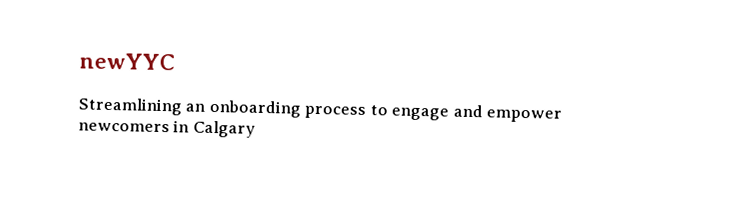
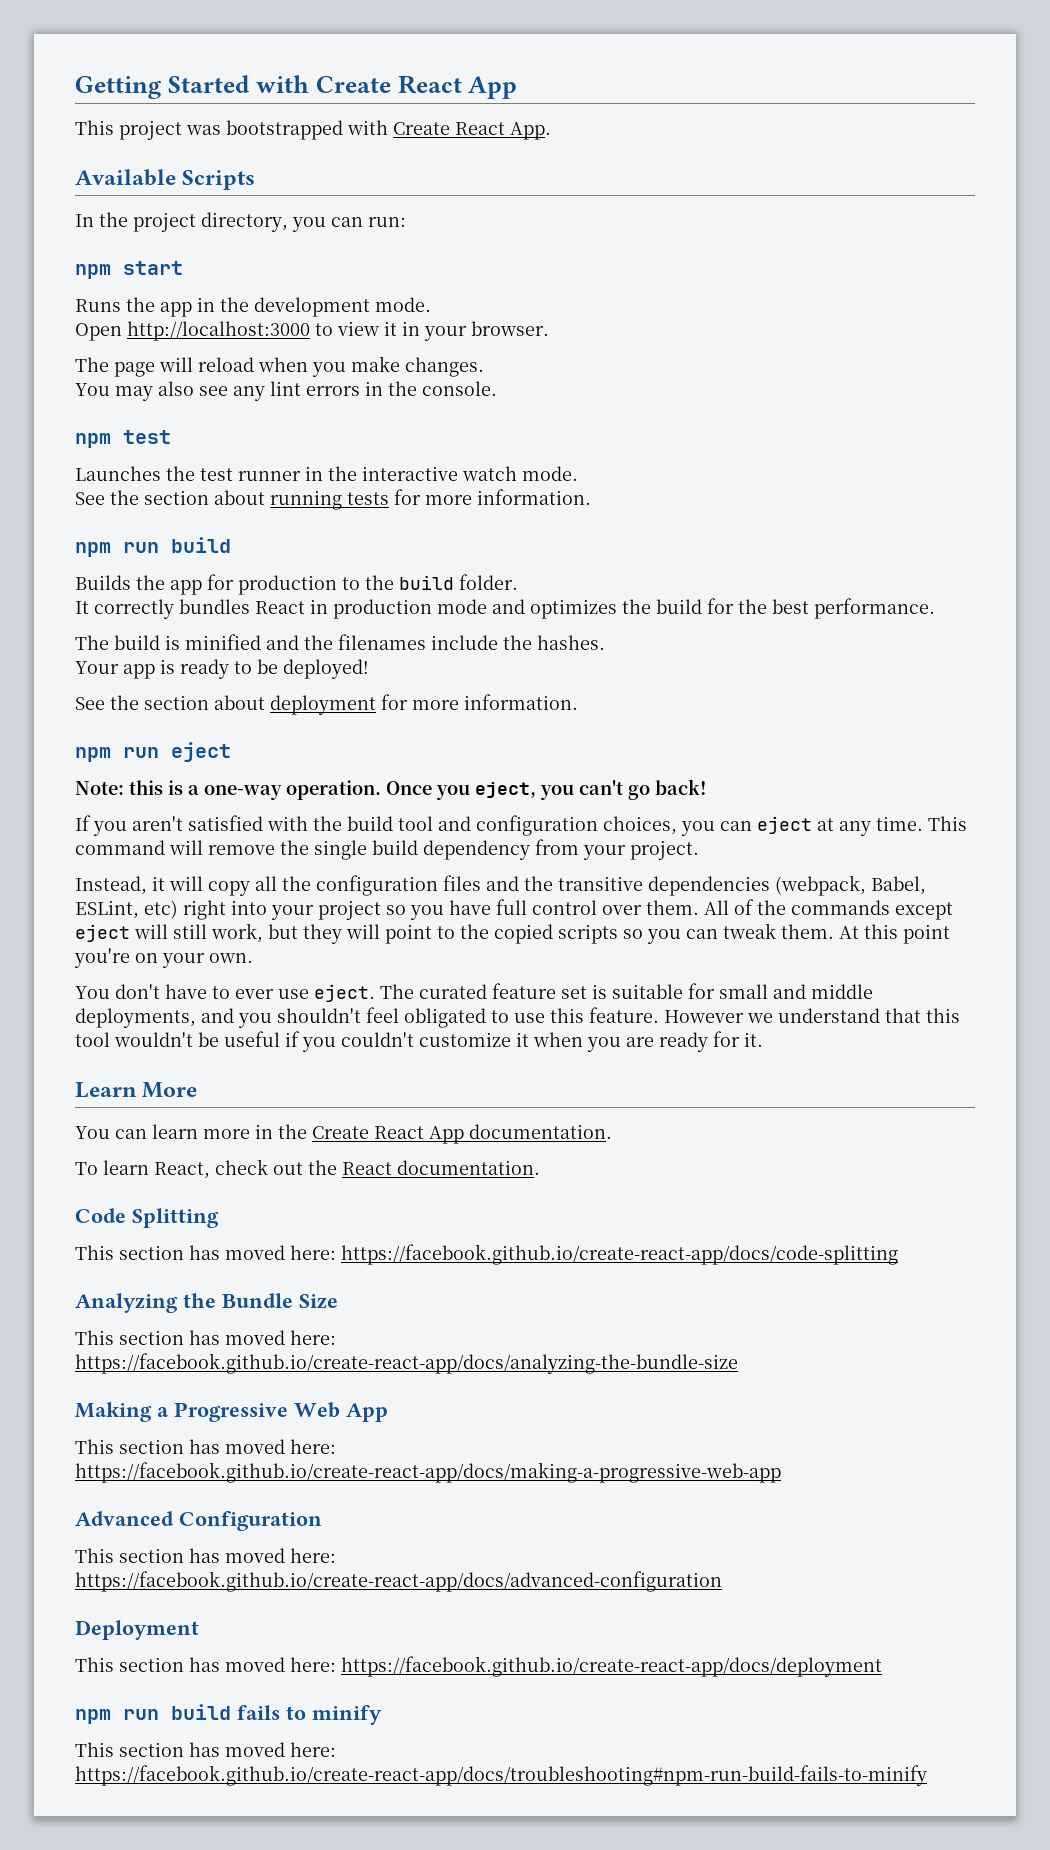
[79,52,175,71] [78,97,563,123] [78,120,256,138] newYYC // Streamlining an onboarding process to engage and empower newcomers in Calgary -> [75,75,518,99] [75,120,551,140] [75,169,256,190] [75,212,406,232] [75,261,183,279] [75,297,431,317] [75,321,549,341] [75,356,484,377] [75,381,497,401] [75,430,171,448] [75,466,578,481] [75,489,591,510] [75,537,231,557] [75,574,518,595] [75,598,935,619] [75,634,605,650] [75,659,369,679] [75,694,578,715] [75,742,231,762] [75,779,706,800] [75,815,967,836] [75,839,699,860] [75,875,926,896] [75,899,953,920] [75,923,950,944] [74,948,253,968] [75,983,873,1002] [75,1007,960,1028] [75,1031,763,1052] [75,1082,198,1098] [75,1124,612,1144] [75,1159,540,1179] [75,1208,219,1228] [75,1244,898,1265] [75,1293,338,1313] [75,1330,336,1345] [75,1353,738,1374] [75,1402,388,1422] [75,1439,336,1454] [75,1462,781,1483] [75,1511,322,1531] [75,1548,336,1563] [75,1571,722,1592] [75,1620,199,1640] [75,1656,882,1677] [75,1704,382,1725] [75,1742,336,1757] [75,1765,927,1786] Getting Started with Create React App // This project was bootstrapped with Create React App. // Available Scripts // In the project directory, you can run: // npm start // Runs the app in the development mode. // Open http://localhost:3000 to view it in your browser. // The page will reload when you make changes. // You may also see any lint errors in the console. // npm test // Launches the test runner in the interactive watch mode. // See the section about running tests for more information. // npm run build // Builds the app for production to the build folder. // It correctly bundles React in production mode and optimizes the build for the best performance. // The build is minified and the filenames include the hashes. // Your app is ready to be deployed! // See the section about deployment for more information. // npm run eject // Note: this is a one-way operation. Once you eject, you can't go back! // If you aren't satisfied with the build tool and configuration choices, you can eject at any time. This command will remove the single build dependency from your project. // Instead, it will copy all the configuration files and the transitive dependencies (webpack, Babel, ESLint, etc) right into your project so you have full control over them. All of the commands except eject will still work, but they will point to the copied scripts so you can tweak them. At this point you're on your own. // You don't have to ever use eject. The curated feature set is suitable for small and middle deployments, and you shouldn't feel obligated to use this feature. However we understand that this tool wouldn't be useful if you couldn't customize it when you are ready for it. // Learn More // You can learn more in the Create React App documentation. // To learn React, check out the React documentation. // Code Splitting // This section has moved here: https://facebook.github.io/create-react-app/docs/code-splitting // Analyzing the Bundle Size // This section has moved here: https://facebook.github.io/create-react-app/docs/analyzing-the-bundle-size // Making a Progressive Web App // This section has moved here: https://facebook.github.io/create-react-app/docs/making-a-progressive-web-app // Advanced Configuration // This section has moved here: https://facebook.github.io/create-react-app/docs/advanced-configuration // Deployment // This section has moved here: https://facebook.github.io/create-react-app/docs/deployment // npm run build fails to minify // This section has moved here: https://facebook.github.io/create-react-app/docs/troubleshooting#npm-run-build-fails-to-minify

